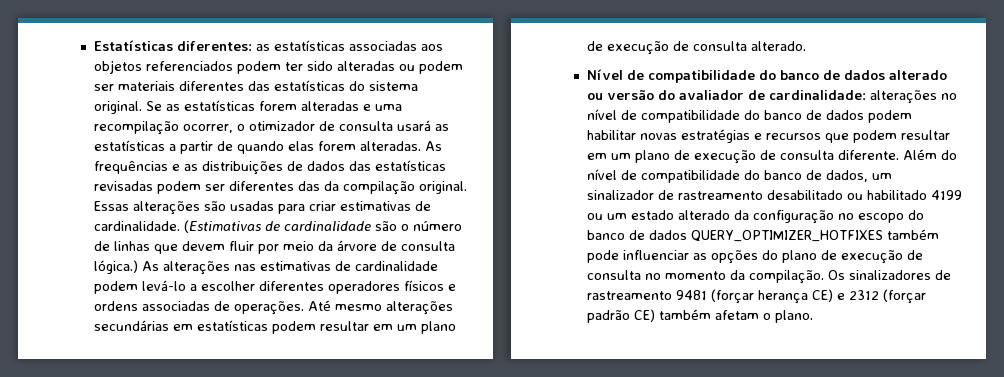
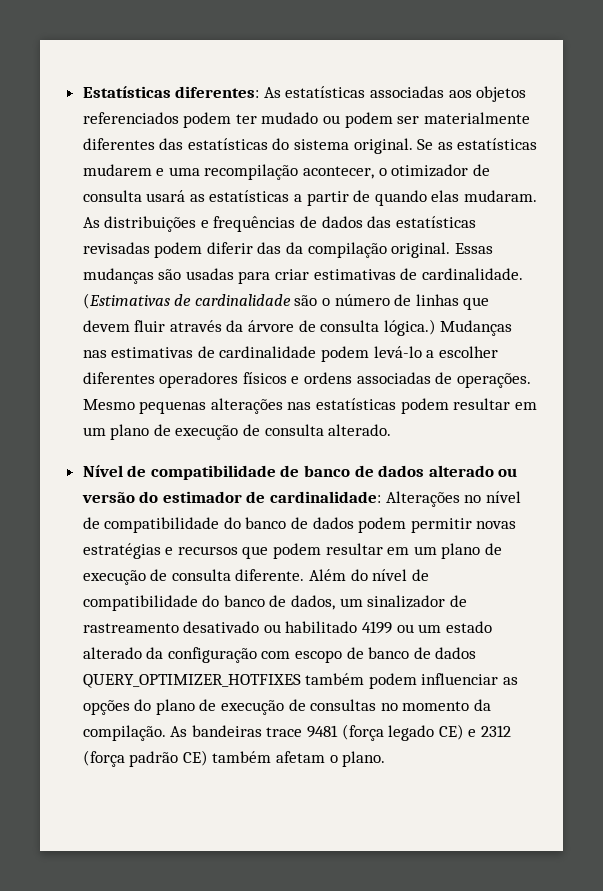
[255,44,270,51] as -> [263,87,281,98] As
[306,61,395,71] sido alteradas -> [261,112,319,124] mudado
[117,81,175,91] materiais -> [423,112,530,124] materialmente
[258,101,359,111] forem alteradas -> [82,164,152,176] mudarem
[182,124,233,133] ocorrer, -> [303,166,375,179] acontecer,
[317,141,442,151] [93,160,283,175] forem alteradas. As frequências e as distribuições -> [464,190,538,202] [82,216,296,232] mudaram. As distribuições e frequências
[204,181,294,191] ser diferentes -> [206,242,253,254] diferir
[132,201,200,215] alterações -> [82,268,154,284] mudanças
[257,241,314,254] por meio -> [169,320,222,332] através
[141,261,230,275] As alterações -> [440,320,513,336] Mudanças
[307,300,453,315] [93,320,193,331] Até mesmo alterações secundárias em -> [82,398,312,414] Mesmo pequenas alterações nas
[758,70,776,80] do -> [280,465,300,477] de
[678,90,744,100] avaliador -> [162,491,242,503] estimador
[869,90,937,104] alterações -> [385,491,460,507] Alterações
[586,130,636,140] habilitar -> [410,518,472,533] permitir
[766,190,843,200] desabilitado -> [183,621,260,633] desativado
[837,210,924,223] no escopo do -> [261,647,364,663] com escopo de
[586,250,619,263] pode -> [368,673,417,689] podem
[586,270,641,280] consulta -> [310,699,377,711] consultas
[827,270,951,280] [586,289,808,304] Os sinalizadores de rastreamento 9481 (forçar herança -> [170,724,435,741] As bandeiras trace 9481 (força legado
[882,289,926,304] (forçar -> [82,750,125,767] (força

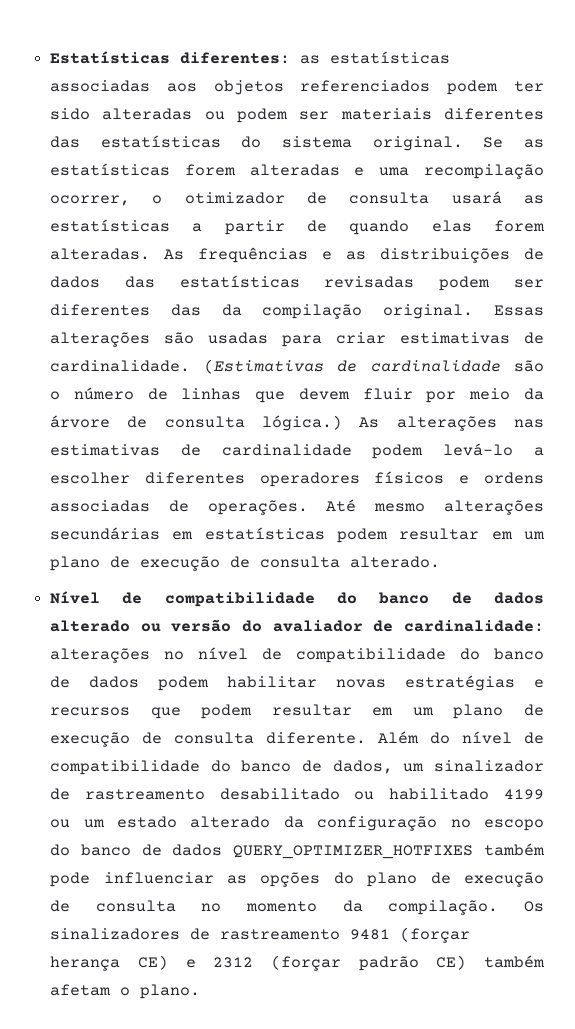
[263,87,281,98] As -> [300,55,321,64] as
[261,112,319,124] mudado -> [50,108,193,120] sido alteradas
[423,112,530,124] materialmente -> [340,108,432,120] materiais
[82,164,152,176] mudarem -> [184,164,340,176] forem alteradas
[303,166,375,179] acontecer, -> [50,195,131,206] ocorrer,
[464,190,538,202] [82,216,296,232] mudaram. As distribuições e frequências -> [494,220,545,232] [50,247,511,263] forem alteradas. As frequências e as distribuições
[206,242,253,254] diferir -> [514,279,544,288] [50,304,151,316] ser diferentes
[82,268,154,284] mudanças -> [50,332,151,347] alterações
[169,320,222,332] através -> [426,388,511,403] por meio
[440,320,513,336] Mudanças -> [359,416,497,431] As alterações
[82,398,312,414] Mesmo pequenas alterações nas -> [326,499,544,515] [50,527,194,540] Até mesmo alterações secundárias em
[280,465,300,477] de -> [337,592,358,604] do
[162,491,242,503] estimador -> [272,620,363,632] avaliador
[385,491,460,507] Alterações -> [50,648,151,663] alterações
[410,518,472,533] permitir -> [227,676,318,688] habilitar
[183,621,260,633] desativado -> [219,788,340,800] desabilitado
[261,647,364,663] com escopo de -> [450,819,544,831] [50,844,71,856] no escopo do
[368,673,417,689] podem -> [50,872,91,887] pode
[310,699,377,711] consultas -> [95,900,176,912] consulta
[170,724,435,741] As bandeiras trace 9481 (força legado -> [524,901,544,912] [50,927,471,943] [50,956,121,971] Os sinalizadores de rastreamento 9481 (forçar herança
[82,750,125,767] (força -> [270,955,341,971] (forçar

